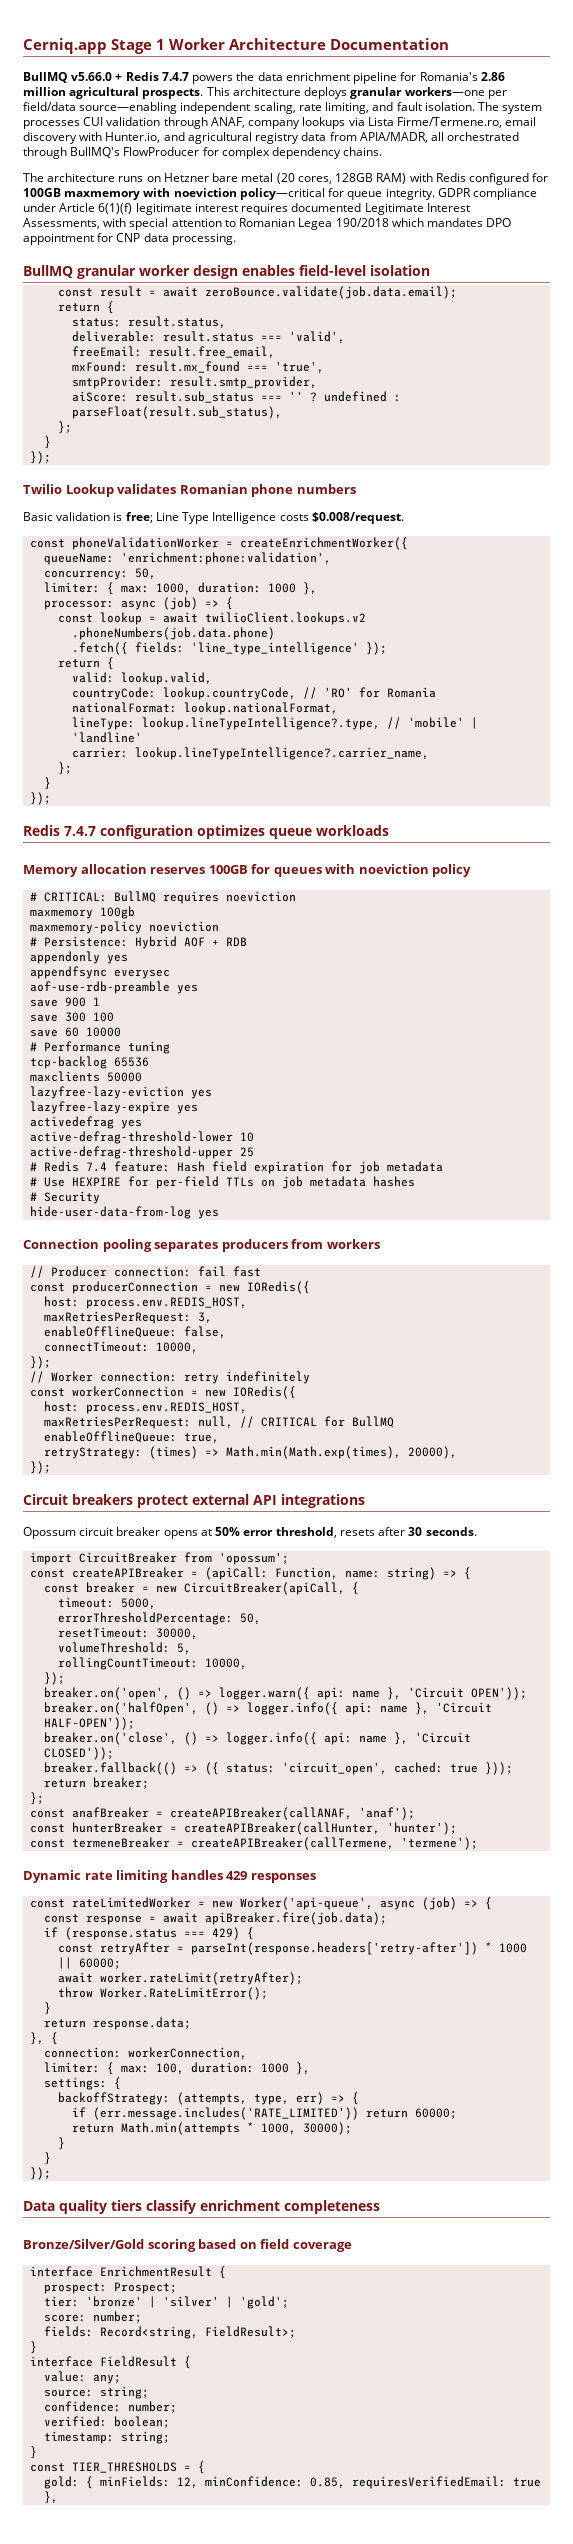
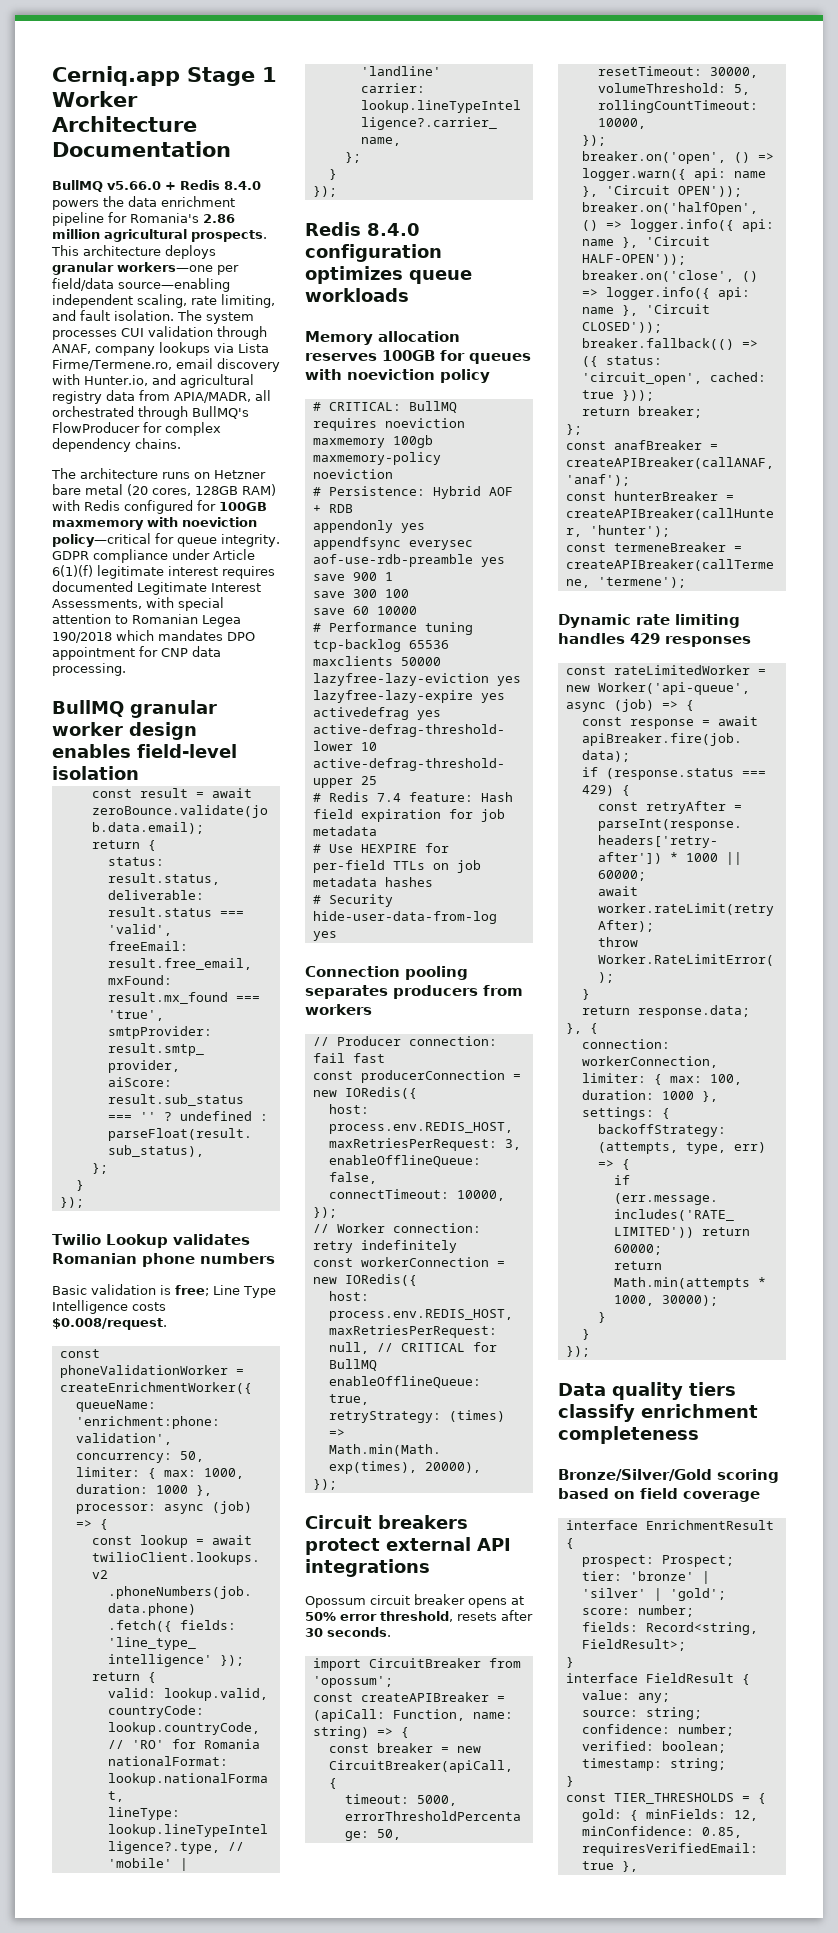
[161,72,189,81] 7.4.7 -> [224,181,261,190] 8.4.0
[64,826,96,836] 7.4.7 -> [367,223,420,236] 8.4.0

